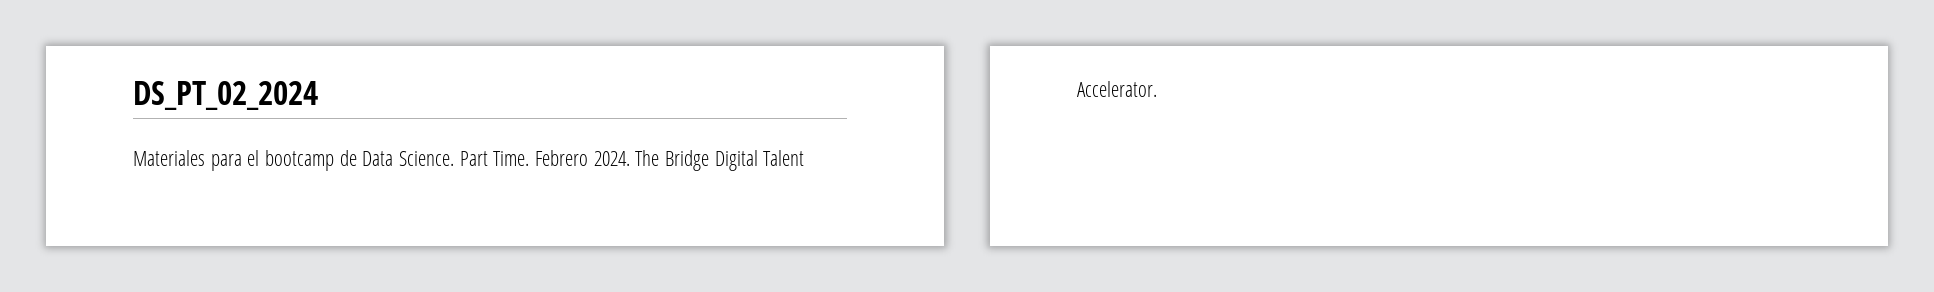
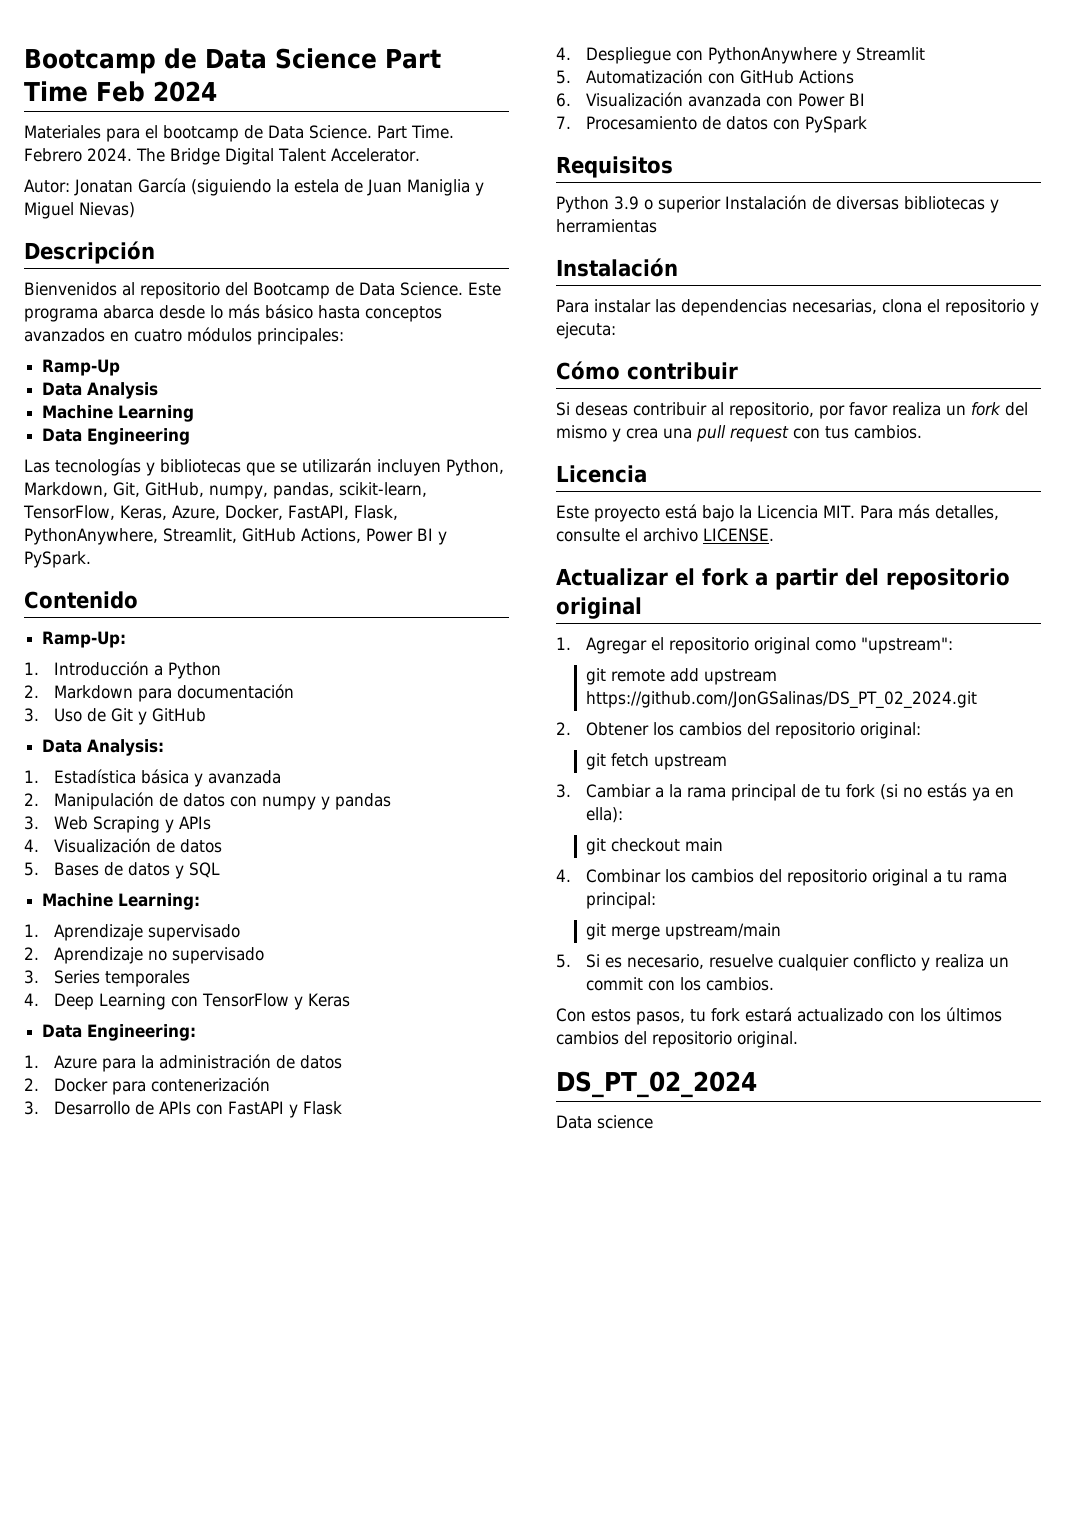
[133,81,318,110] DS_PT_02_2024 -> [24,48,441,74] [24,81,217,102] Bootcamp de Data Science Part Time Feb 2024
(1157, 89) none -> [24,178,484,196] [24,202,135,219] [24,241,155,264] [24,282,501,299] [24,304,442,322] [24,327,344,345] [42,359,121,376] [42,382,159,399] [42,405,195,422] [42,428,191,445] [24,458,504,476] [24,482,427,499] [23,505,398,520] [24,528,447,545] [24,551,91,568] [24,591,138,609] [42,631,127,648] [24,661,221,679] [24,684,294,702] [24,708,206,725] [42,739,165,756] [24,769,281,787] [24,792,391,810] [24,816,211,833] [24,838,222,853] [24,862,220,879] [42,893,201,910] [24,924,240,941] [24,947,264,964] [24,970,190,987] [24,993,350,1010] [42,1024,197,1041] [24,1054,342,1072] [24,1077,270,1095] [24,1101,342,1118] [556,47,925,64] [556,69,854,84] [556,92,865,107] [556,116,867,133] [556,156,673,178] [556,195,999,213] [556,219,657,233] [556,258,678,277] [556,299,1039,316] [556,322,616,339] [556,361,738,380] [556,402,1028,419] [556,425,922,442] [556,465,647,483] [556,504,999,522] [556,528,774,542] [556,568,1010,590] [556,597,642,619] [556,637,953,654] [585,668,777,685] [585,691,977,709] [556,722,921,739] [585,753,727,770] [556,783,1014,801] [585,807,623,823] [585,838,723,855] [556,869,1007,886] [585,892,656,909] [585,923,781,940] [556,954,1009,971] [585,977,774,991] [556,1007,1002,1025] [556,1031,798,1048] [556,1071,757,1098] [556,1115,653,1129] // Autor: Jonatan García (siguiendo la estela de Juan Maniglia y Miguel Nievas) // Descripción // Bienvenidos al repositorio del Bootcamp de Data Science. Este programa abarca desde lo más básico hasta conceptos avanzados en cuatro módulos principales: // Ramp-Up // Data Analysis // Machine Learning // Data Engineering // Las tecnologías y bibliotecas que se utilizarán incluyen Python, Markdown, Git, GitHub, numpy, pandas, scikit-learn, TensorFlow, Keras, Azure, Docker, FastAPI, Flask, PythonAnywhere, Streamlit, GitHub Actions, Power BI y PySpark. // Contenido // Ramp-Up: // 1. Introducción a Python // 2. Markdown para documentación // 3. Uso de Git y GitHub // Data Analysis: // 1. Estadística básica y avanzada // 2. Manipulación de datos con numpy y pandas // 3. Web Scraping y APIs // 4. Visualización de datos // 5. Bases de datos y SQL // Machine Learning: // 1. Aprendizaje supervisado // 2. Aprendizaje no supervisado // 3. Series temporales // 4. Deep Learning con TensorFlow y Keras // Data Engineering: // 1. Azure para la administración de datos // 2. Docker para contenerización // 3. Desarrollo de APIs con FastAPI y Flask // 4. Despliegue con PythonAnywhere y Streamlit // 5. Automatización con GitHub Actions // 6. Visualización avanzada con Power BI // 7. Procesamiento de datos con PySpark // Requisitos // Python 3.9 o superior Instalación de diversas bibliotecas y herramientas // Instalación // Para instalar las dependencias necesarias, clona el repositorio y ejecuta: // Cómo contribuir // Si deseas contribuir al repositorio, por favor realiza un fork del mismo y crea una pull request con tus cambios. // Licencia // Este proyecto está bajo la Licencia MIT. Para más detalles, consulte el archivo LICENSE. // Actualizar el fork a partir del repositorio original // 1. Agregar el repositorio original como "upstream": // git remote add upstream https://github.com/JonGSalinas/DS_PT_02_2024.git // 2. Obtener los cambios del repositorio original: // git fetch upstream // 3. Cambiar a la rama principal de tu fork (si no estás ya en ella): // git checkout main // 4. Combinar los cambios del repositorio original a tu rama principal: // git merge upstream/main // 5. Si es necesario, resuelve cualquier conflicto y realiza un commit con los cambios. // Con estos pasos, tu fork estará actualizado con los últimos cambios del repositorio original. // DS_PT_02_2024 // Data science

